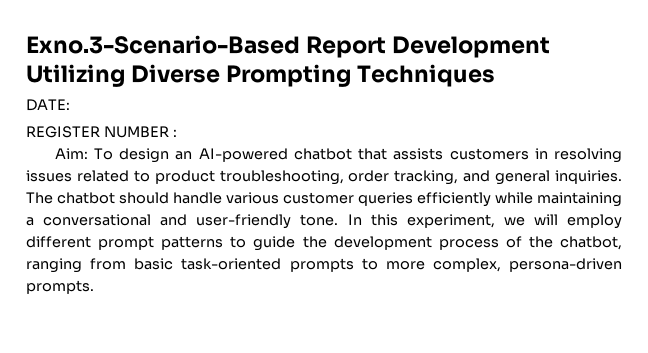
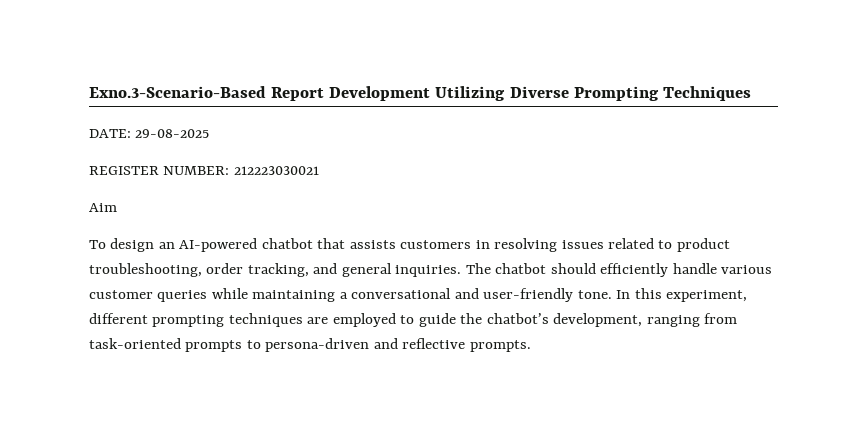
(70, 105) none -> [135,129,210,138] 29-08-2025
[103,126,177,138] [54,148,88,159] NUMBER : // Aim: -> [163,166,319,175] [89,203,117,212] NUMBER: 212223030021 // Aim //
(169, 198) none -> [600,263,669,277] efficiently
[417,192,491,207] efficiently -> (208, 296) none
[503,214,623,229] [26,236,623,251] we will employ different prompt patterns to guide the development process of the chatbot, -> [89,313,643,327] different prompting techniques are employed to guide the chatbot’s development,
[134,258,174,270] basic -> (738, 318) none
[385,258,622,272] more complex, persona-driven -> [265,338,466,352] persona-driven and reflective

